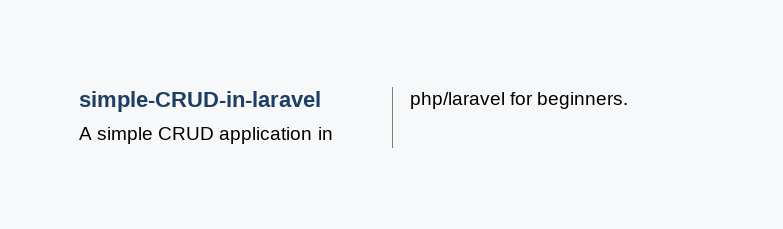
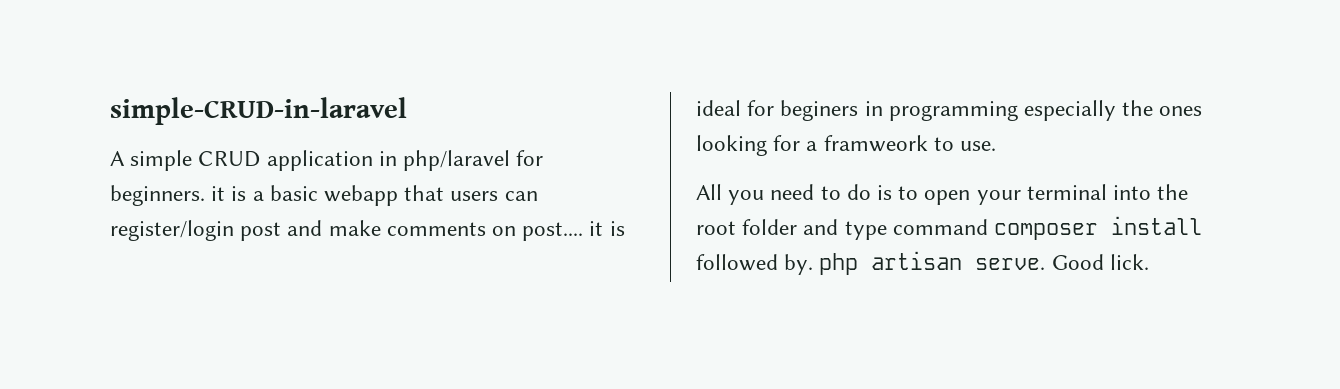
(629, 100) none -> [211,185,538,206] [110,220,625,241] [696,100,1203,121] [696,135,997,156] [696,184,1189,205] [696,216,1203,240] [696,251,1149,275] it is a basic webapp that users can register/login post and make comments on post.... it is ideal for beginers in programming especially the ones looking for a framweork to use. // All you need to do is to open your terminal into the root folder and type command composer install followed by. php artisan serve. Good lick.

